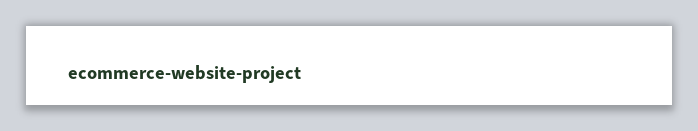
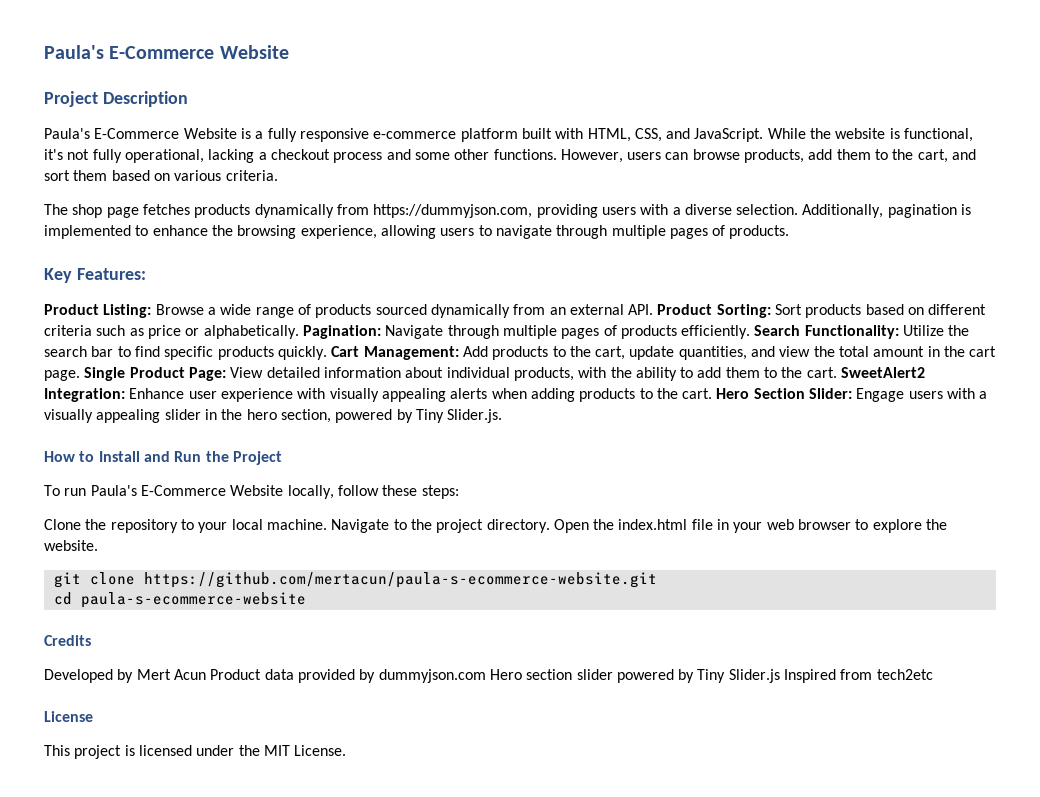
[68,65,301,83] ecommerce-website-project -> [44,45,289,59] [44,91,188,107] [44,128,974,142] [44,149,977,163] [44,170,278,181] [44,204,972,218] [44,225,790,239] [44,268,146,283] [44,304,987,318] [44,325,970,339] [44,346,997,360] [44,367,926,381] [44,388,988,402] [44,409,503,423] [44,451,282,465] [44,485,459,499] [44,519,948,533] [44,540,98,551] [53,572,657,588] [53,592,306,608] [44,635,91,646] [44,669,933,683] [44,711,93,722] [44,745,347,759] Paula's E-Commerce Website // Project Description // Paula's E-Commerce Website is a fully responsive e-commerce platform built with HTML, CSS, and JavaScript. While the website is functional, it's not fully operational, lacking a checkout process and some other functions. However, users can browse products, add them to the cart, and sort them based on various criteria. // The shop page fetches products dynamically from https://dummyjson.com, providing users with a diverse selection. Additionally, pagination is implemented to enhance the browsing experience, allowing users to navigate through multiple pages of products. // Key Features: // Product Listing: Browse a wide range of products sourced dynamically from an external API. Product Sorting: Sort products based on different criteria such as price or alphabetically. Pagination: Navigate through multiple pages of products efficiently. Search Functionality: Utilize the search bar to find specific products quickly. Cart Management: Add products to the cart, update quantities, and view the total amount in the cart page. Single Product Page: View detailed information about individual products, with the ability to add them to the cart. SweetAlert2 Integration: Enhance user experience with visually appealing alerts when adding products to the cart. Hero Section Slider: Engage users with a visually appealing slider in the hero section, powered by Tiny Slider.js. // How to Install and Run the Project // To run Paula's E-Commerce Website locally, follow these steps: // Clone the repository to your local machine. Navigate to the project directory. Open the index.html file in your web browser to explore the website. // git clone https://github.com/mertacun/paula-s-ecommerce-website.git // cd paula-s-ecommerce-website // Credits // Developed by Mert Acun Product data provided by dummyjson.com Hero section slider powered by Tiny Slider.js Inspired from tech2etc // License // This project is licensed under the MIT License.

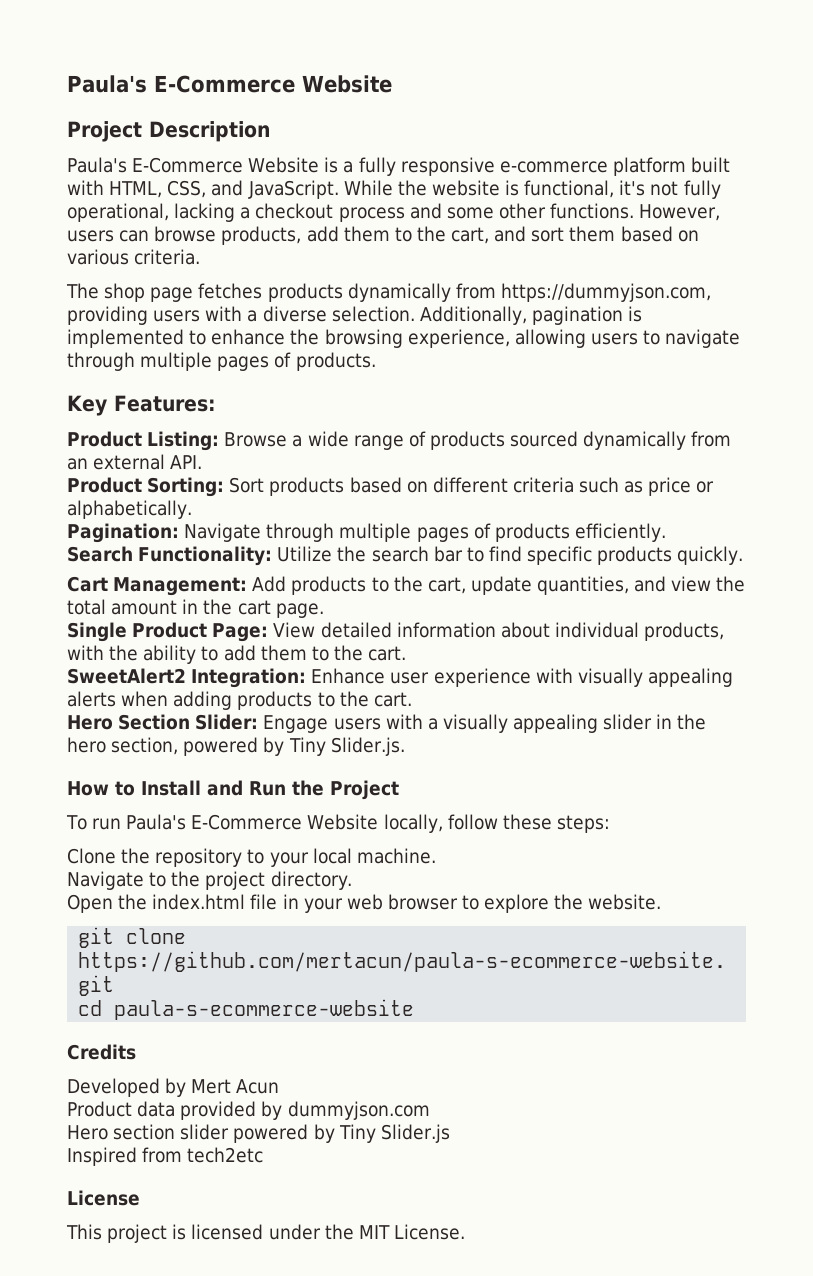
(654, 309) none -> (203, 462) //
(299, 332) none -> (192, 509) //
(751, 332) none -> (666, 532) //
(327, 353) none -> (744, 555) //
(80, 375) none -> (324, 610) //
(837, 372) none -> (407, 653) //
(713, 393) none -> (412, 699) //
(327, 524) none -> (436, 856) //
(550, 526) none -> (353, 880) //
(206, 674) none -> (280, 1086) //
(486, 676) none -> (430, 1110) //
(780, 676) none -> (450, 1133) //

